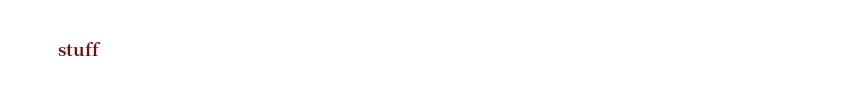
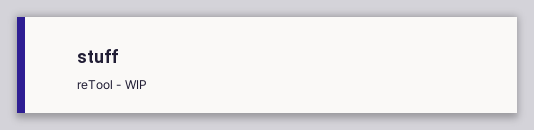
(101, 49) none -> [77,80,147,90] // reTool - WIP

